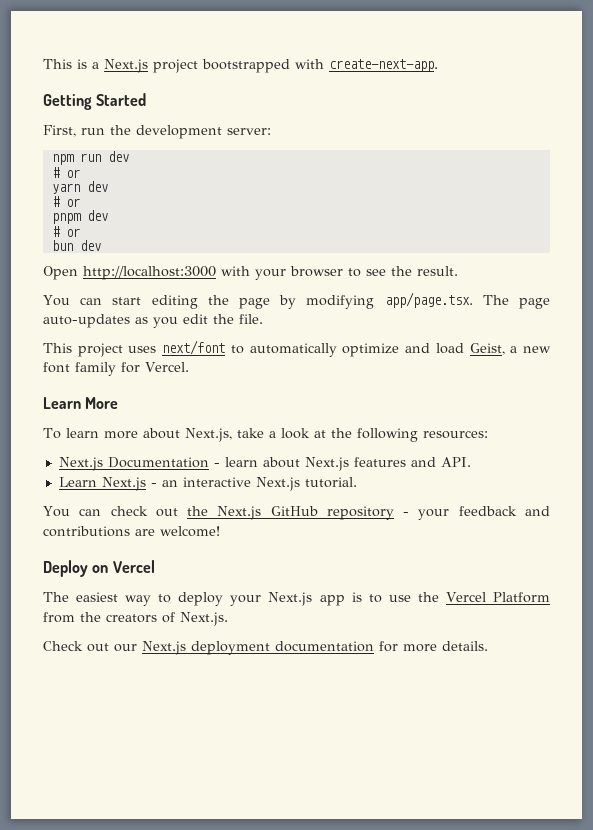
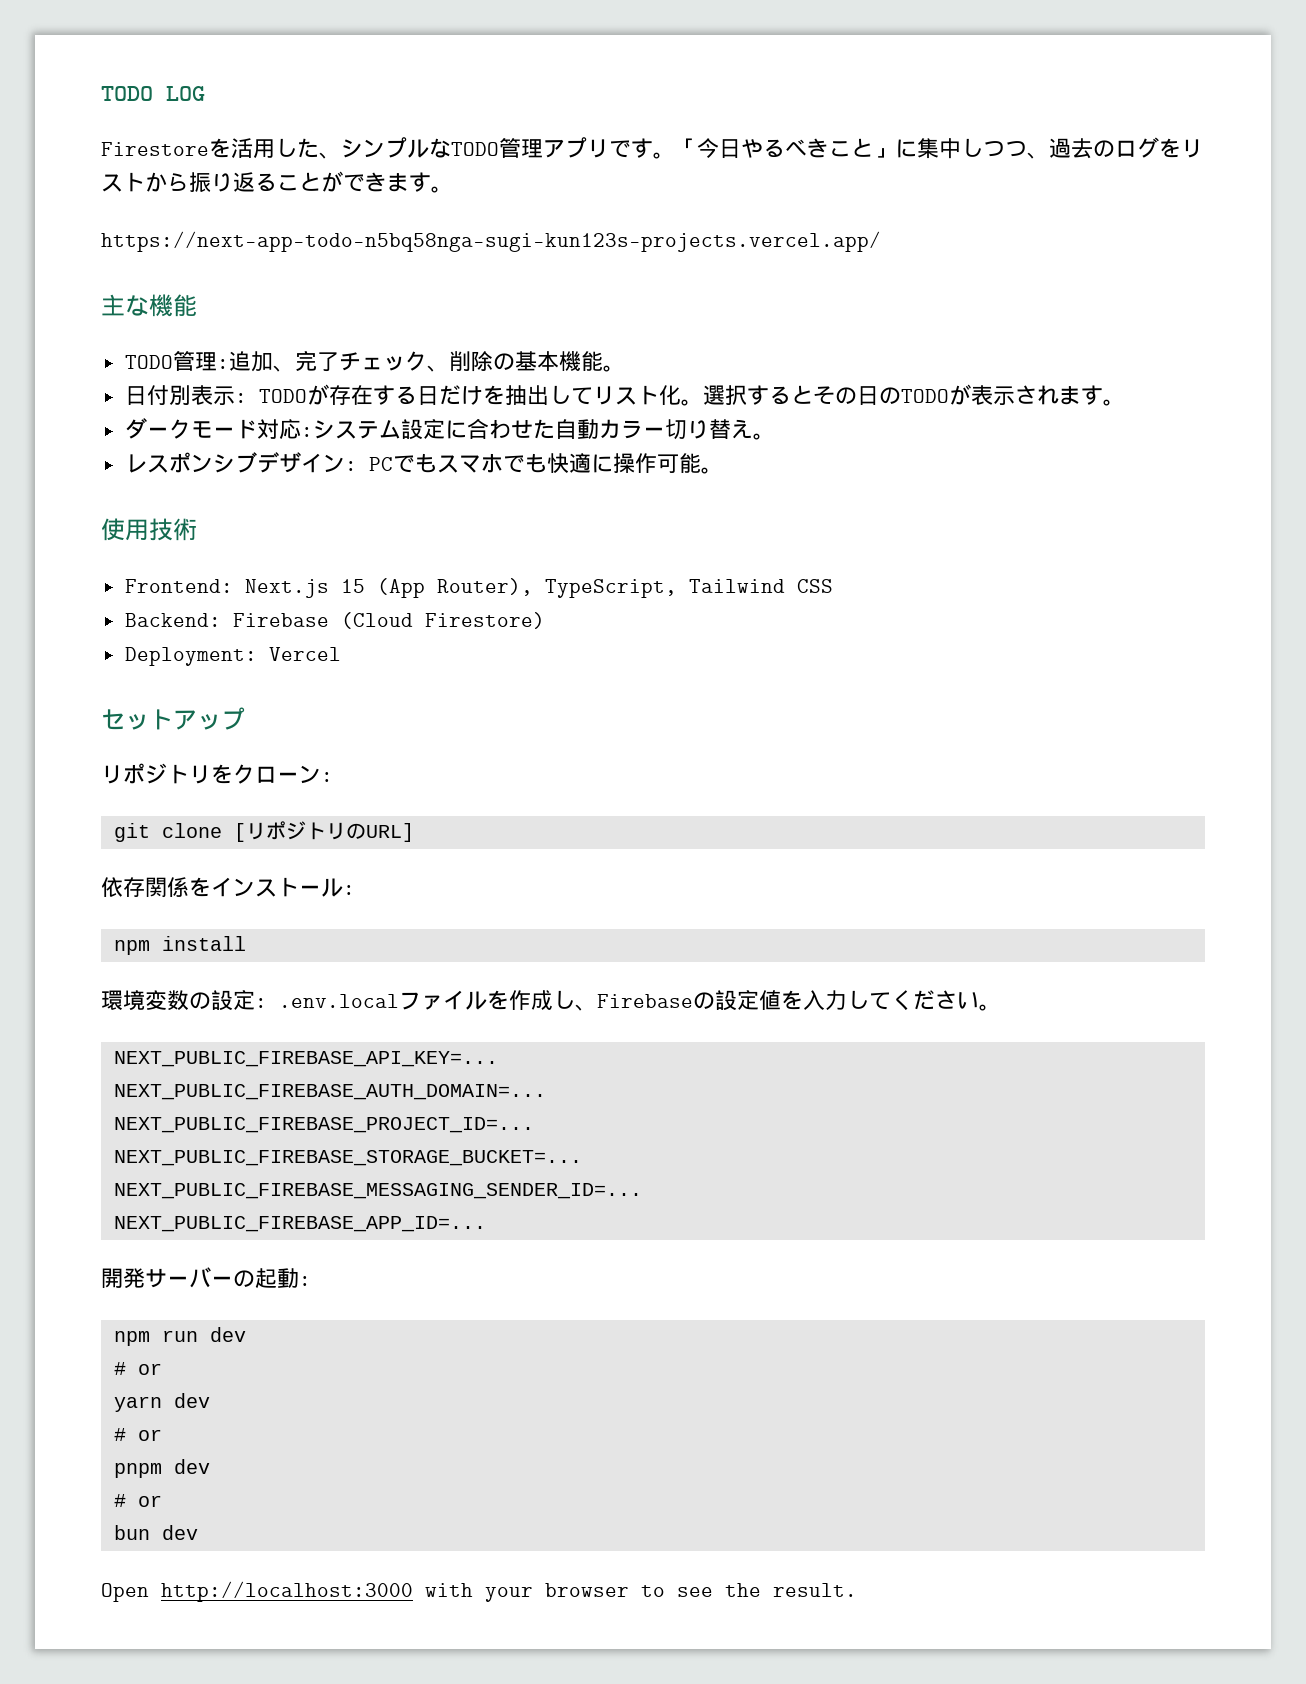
[43,59,438,73] [43,93,147,110] [43,125,271,139] This is a Next.js project bootstrapped with create-next-app. // Getting Started // First, run the development server: -> [101,86,205,101] [101,137,1203,159] [101,171,453,193] [101,231,881,252] [101,294,197,317] [124,350,625,372] [124,384,1125,406] [124,418,775,440] [124,452,723,474] [101,518,197,541] [124,578,833,598] [124,612,545,629] [124,647,341,666] [101,707,245,730] [101,763,333,784] [113,821,414,842] [101,877,355,898] [113,936,246,955] [101,990,1001,1011] [113,1051,498,1067] [113,1084,546,1100] [113,1117,534,1133] [113,1150,582,1166] [113,1183,642,1199] [113,1216,486,1232] [101,1267,311,1289] TODO LOG // Firestoreを活用した、シンプルなTODO管理アプリです。「今日やるべきこと」に集中しつつ、過去のログをリストから振り返ることができます。 // https://next-app-todo-n5bq58nga-sugi-kun123s-projects.vercel.app/ // 主な機能 // TODO管理:追加、完了チェック、削除の基本機能。 // 日付別表示: TODOが存在する日だけを抽出してリスト化。選択するとその日のTODOが表示されます。 // ダークモード対応:システム設定に合わせた自動カラー切り替え。 // レスポンシブデザイン: PCでもスマホでも快適に操作可能。 // 使用技術 // Frontend: Next.js 15 (App Router), TypeScript, Tailwind CSS // Backend: Firebase (Cloud Firestore) // Deployment: Vercel // セットアップ // リポジトリをクローン: // git clone [リポジトリのURL] // 依存関係をインストール: // npm install // 環境変数の設定: .env.localファイルを作成し、Firebaseの設定値を入力してください。 // NEXT_PUBLIC_FIREBASE_API_KEY=... // NEXT_PUBLIC_FIREBASE_AUTH_DOMAIN=... // NEXT_PUBLIC_FIREBASE_PROJECT_ID=... // NEXT_PUBLIC_FIREBASE_STORAGE_BUCKET=... // NEXT_PUBLIC_FIREBASE_MESSAGING_SENDER_ID=... // NEXT_PUBLIC_FIREBASE_APP_ID=... // 開発サーバーの起動:
[43,292,550,309] [43,314,263,328] [43,340,552,357] [43,362,189,376] [43,397,119,409] [43,428,488,442] [58,457,471,471] [58,477,357,491] [43,506,551,520] [43,526,220,537] [43,560,155,577] [43,592,550,606] [43,612,228,626] [43,641,488,655] // You can start editing the page by modifying app/page.tsx. The page auto-updates as you edit the file. // This project uses next/font to automatically optimize and load Geist, a new font family for Vercel. // Learn More // To learn more about Next.js, take a look at the following resources: // Next.js Documentation - learn about Next.js features and API. // Learn Next.js - an interactive Next.js tutorial. // You can check out the Next.js GitHub repository - your feedback and contributions are welcome! // Deploy on Vercel // The easiest way to deploy your Next.js app is to use the Vercel Platform from the creators of Next.js. // Check out our Next.js deployment documentation for more details. -> (857, 1590) none

